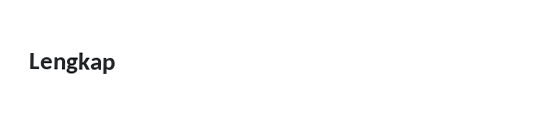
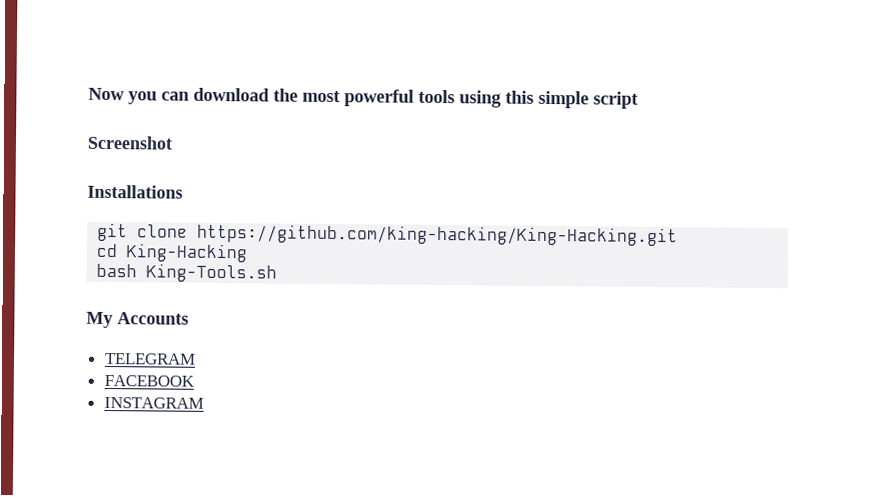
[28,51,116,75] Lengkap -> [88,87,639,109] [87,135,173,150] [87,184,183,199] [97,222,679,247] [96,243,249,263] [96,263,278,283] [86,311,189,329] [103,352,196,365] [103,374,195,387] [103,396,204,409] Now you can download the most powerful tools using this simple script // Screenshot // Installations // git clone https://github.com/king-hacking/King-Hacking.git // cd King-Hacking // bash King-Tools.sh // My Accounts // TELEGRAM // FACEBOOK // INSTAGRAM

